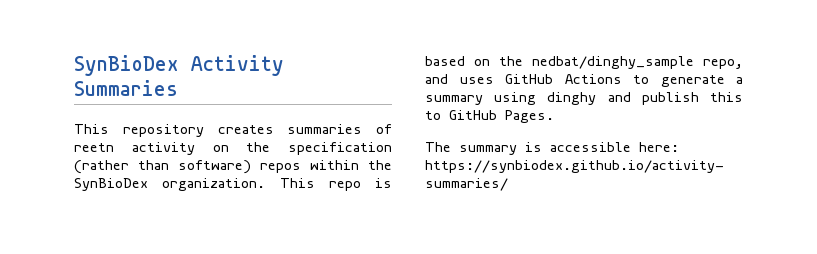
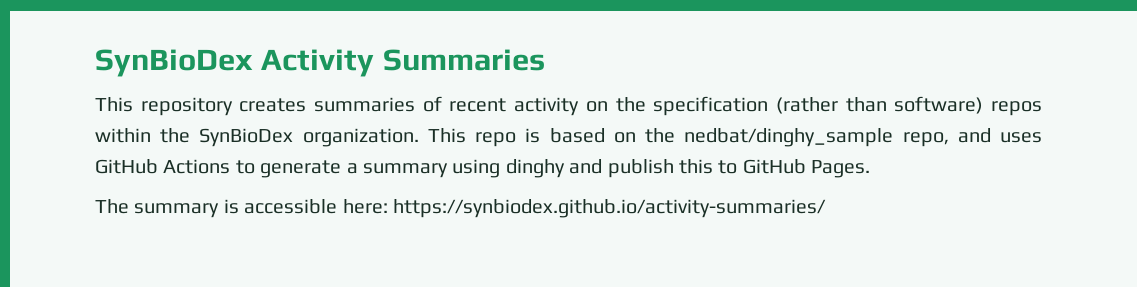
[74,143,114,152] reetn -> [449,98,507,112] recent

